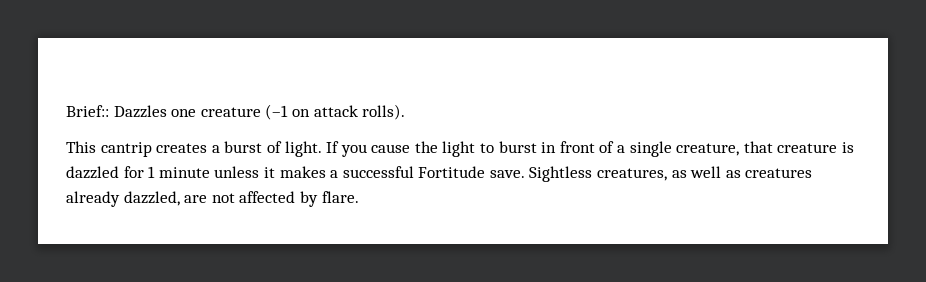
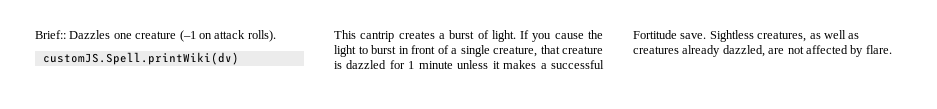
(406, 112) none -> [42,52,239,65] // customJS.Spell.printWiki(dv)

